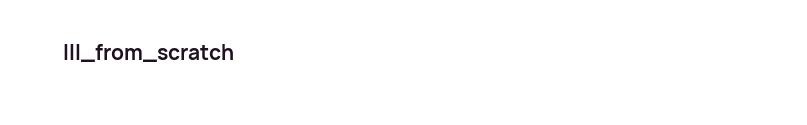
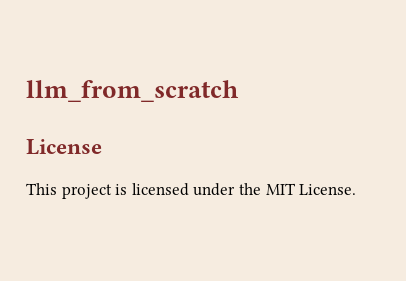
[63,44,234,62] lll_from_scratch -> [26,80,239,102] [26,139,102,155] [26,183,357,199] llm_from_scratch // License // This project is licensed under the MIT License.

